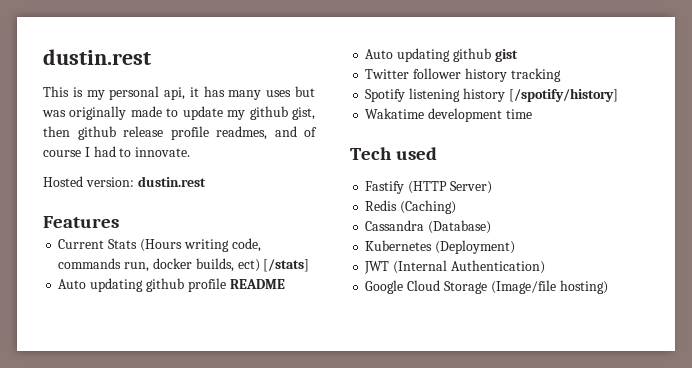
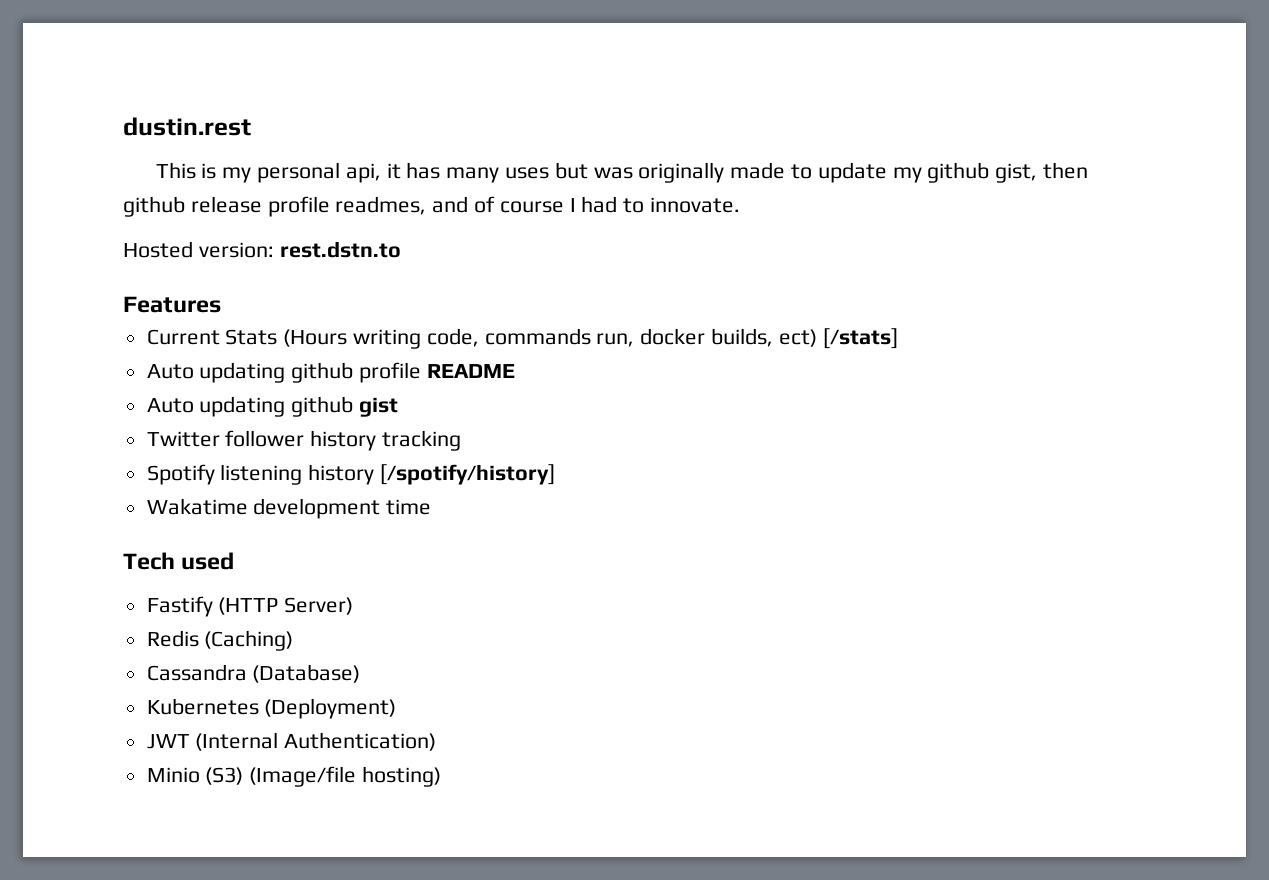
[137,176,206,187] dustin.rest -> [279,241,401,258] rest.dstn.to
[365,280,487,294] Google Cloud Storage -> [146,767,244,785] Minio (S3)

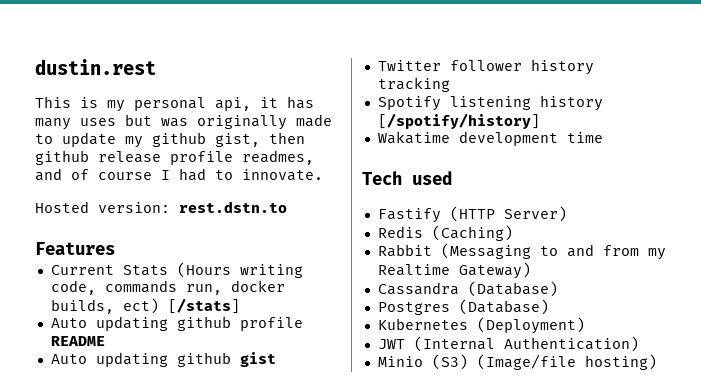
(294, 640) none -> [377,243,666,260] [377,262,531,279] // Rabbit (Messaging to and from my Realtime Gateway)
(361, 673) none -> [377,299,549,315] // Postgres (Database)

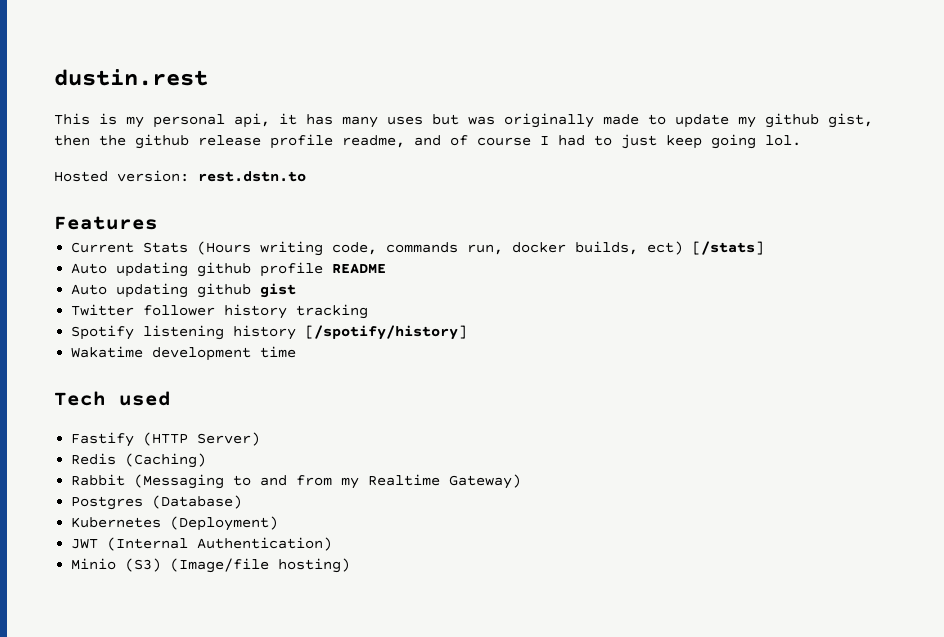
(305, 138) none -> [99,135,126,146] the
[242,150,314,165] readmes, -> [342,135,405,148] readme,
[242,169,323,181] innovate. -> [621,134,801,149] just keep going lol.
[377,281,558,297] // Cassandra (Database) -> (522, 481) none

